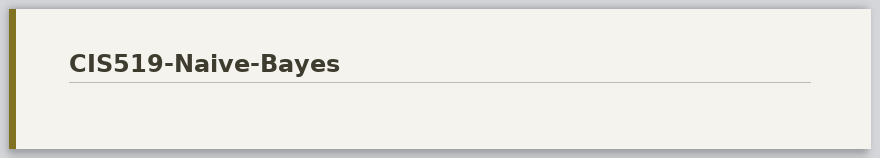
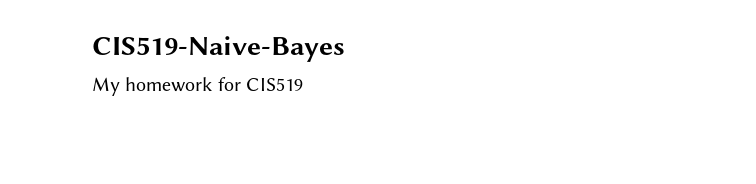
(340, 65) none -> [92,77,304,96] // My homework for CIS519

